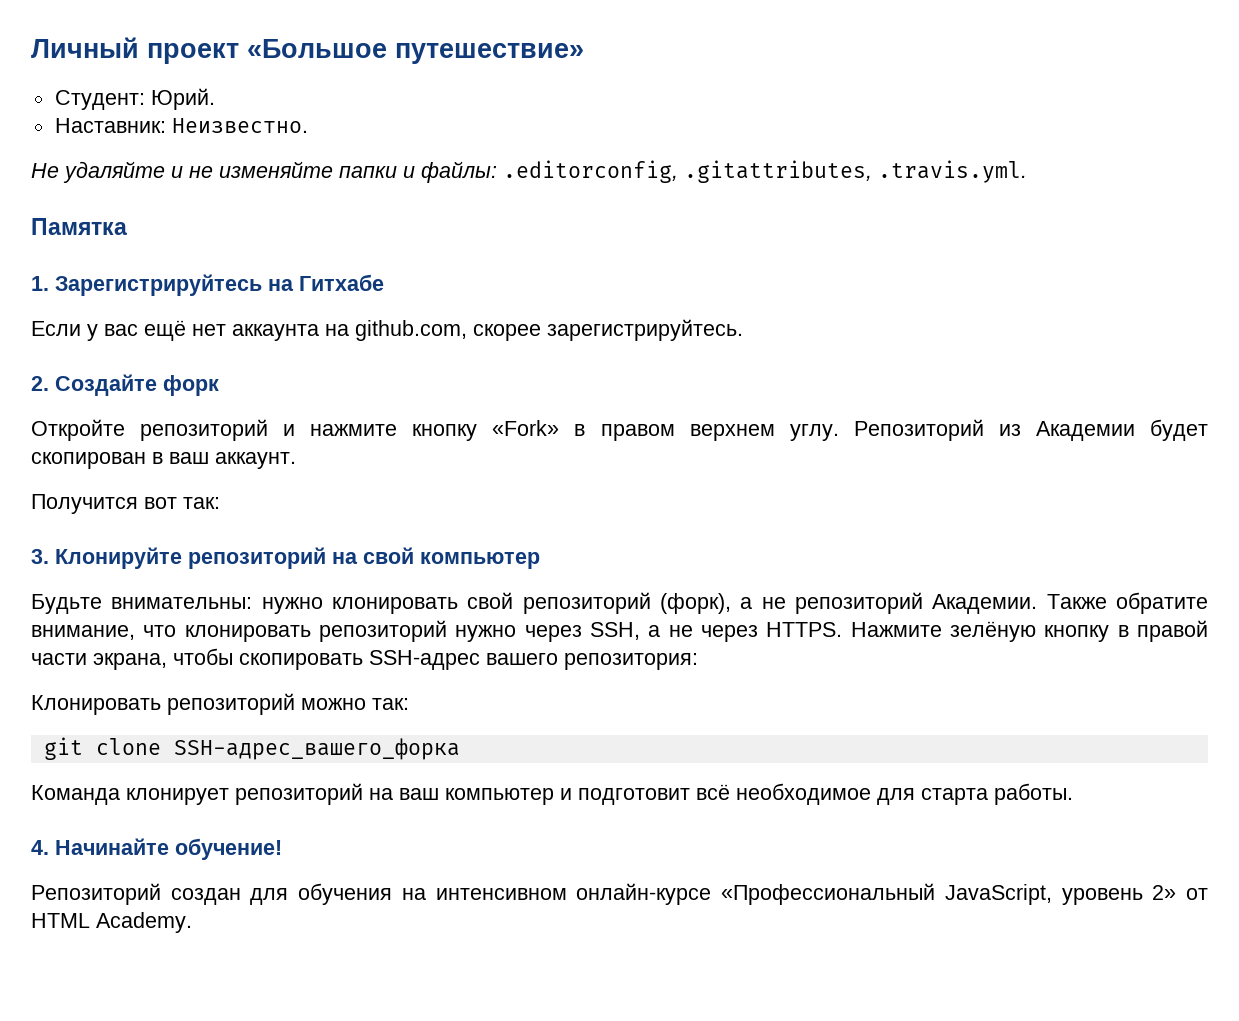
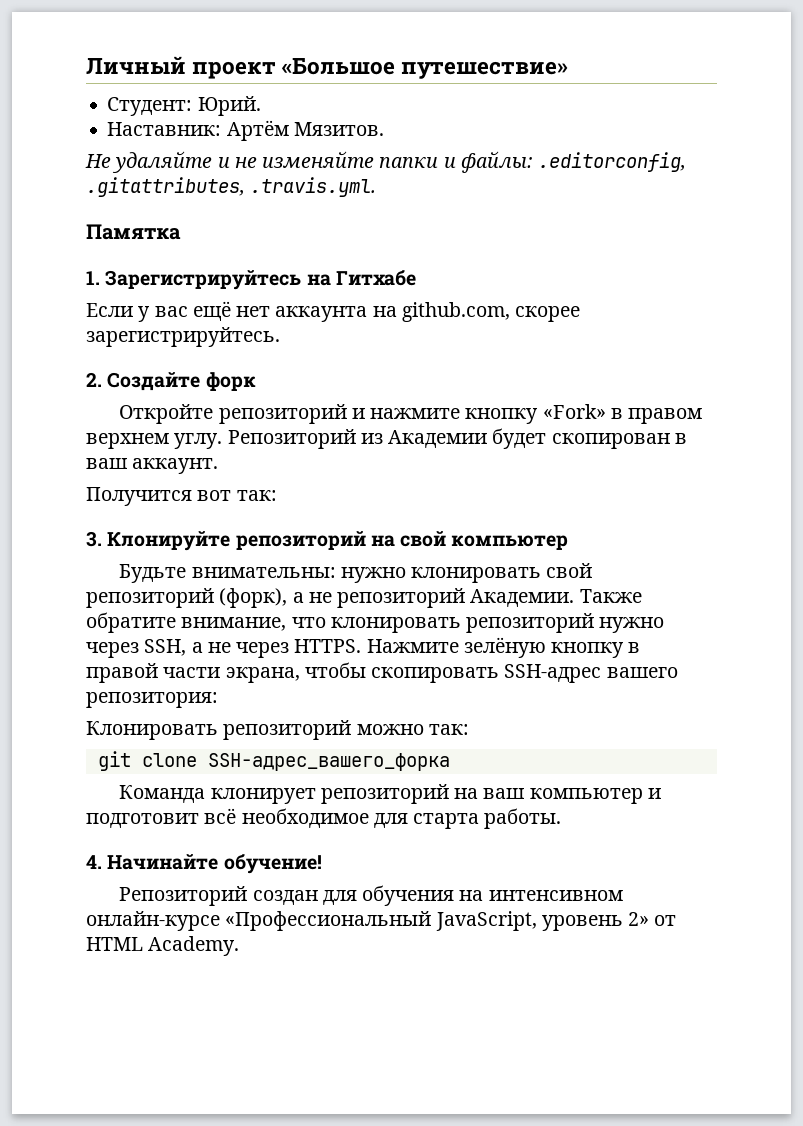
[171,118,308,133] Неизвестно. -> [226,120,384,141] Артём Мязитов.

